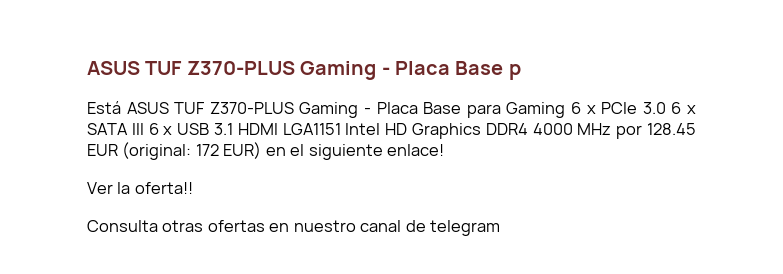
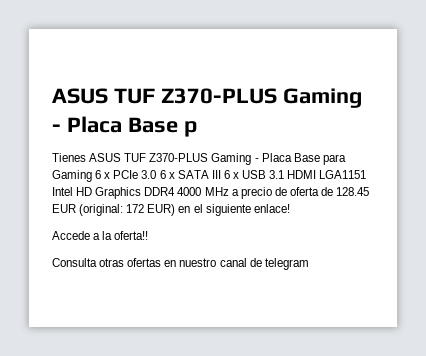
[87,101,121,114] Está -> [52,153,86,162] Tienes
[616,125,643,139] por -> [231,187,334,199] a precio de oferta de
[87,182,113,194] Ver -> [52,231,101,240] Accede a

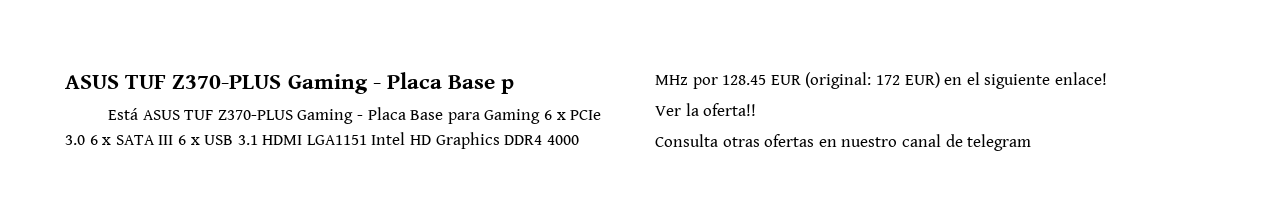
[52,153,86,162] Tienes -> [108,108,139,120] Está
[231,187,334,199] a precio de oferta de -> [692,77,718,89] por
[52,231,101,240] Accede a -> [655,106,681,116] Ver

